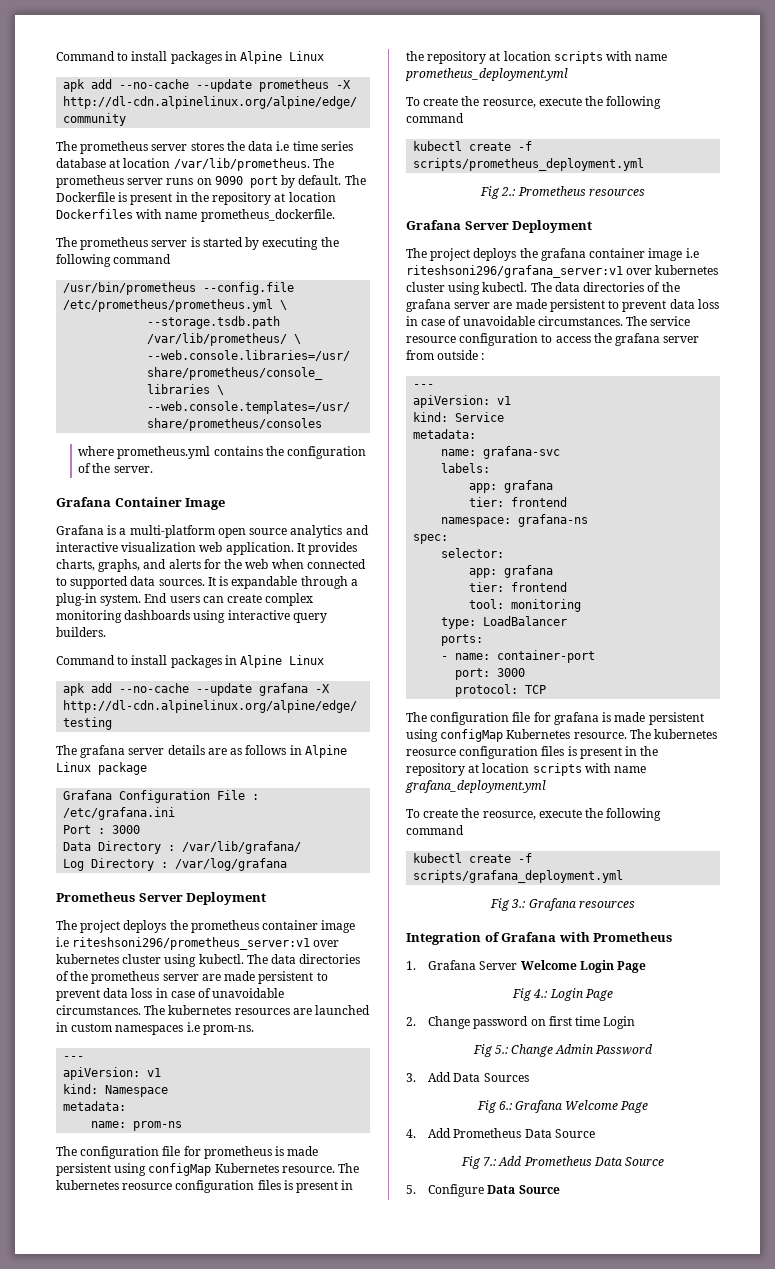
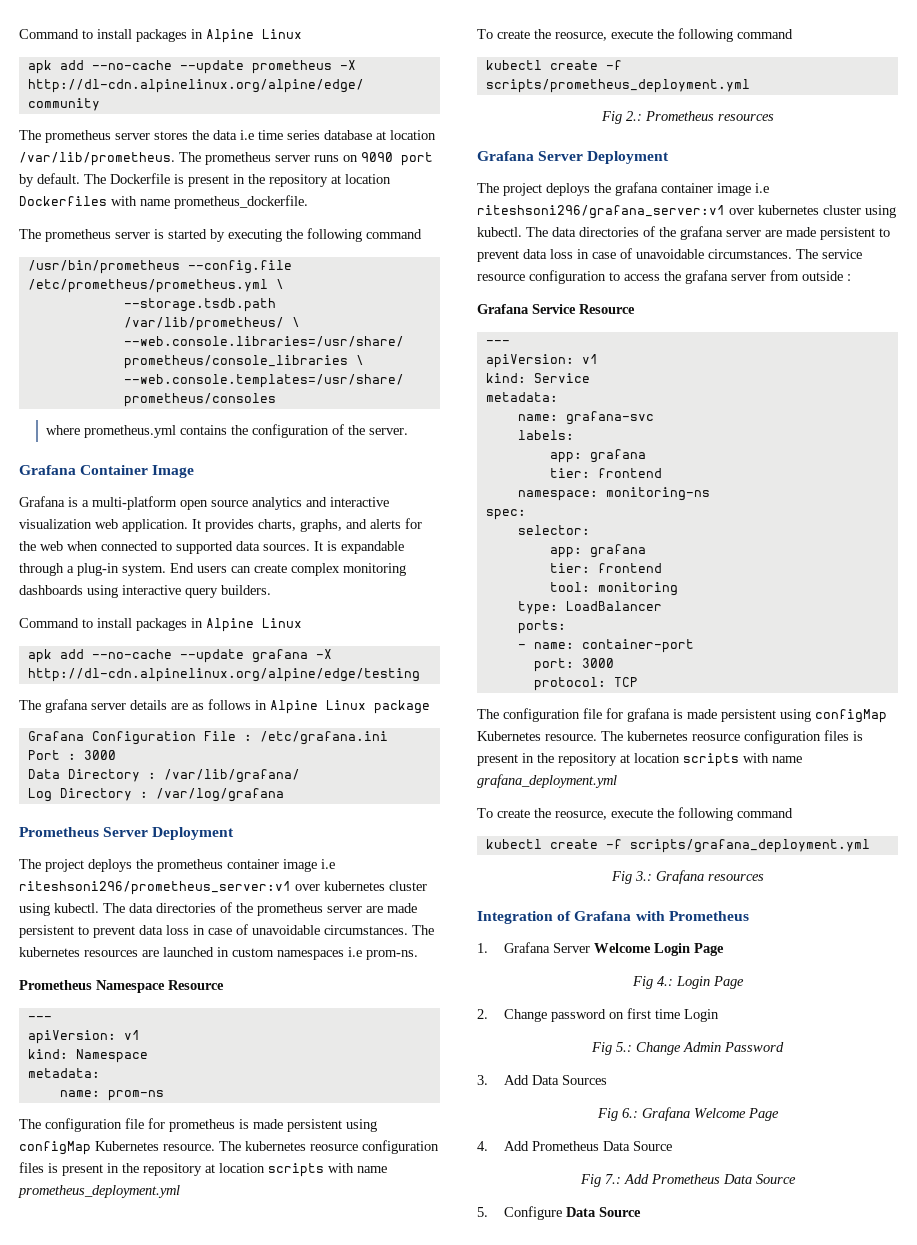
(254, 1030) none -> [19,980,224,993] // Prometheus Namespace Resource
(485, 356) none -> [477,304,635,314] // Grafana Service Resource
[518,514,589,527] grafana-ns -> [605,487,710,501] monitoring-ns

